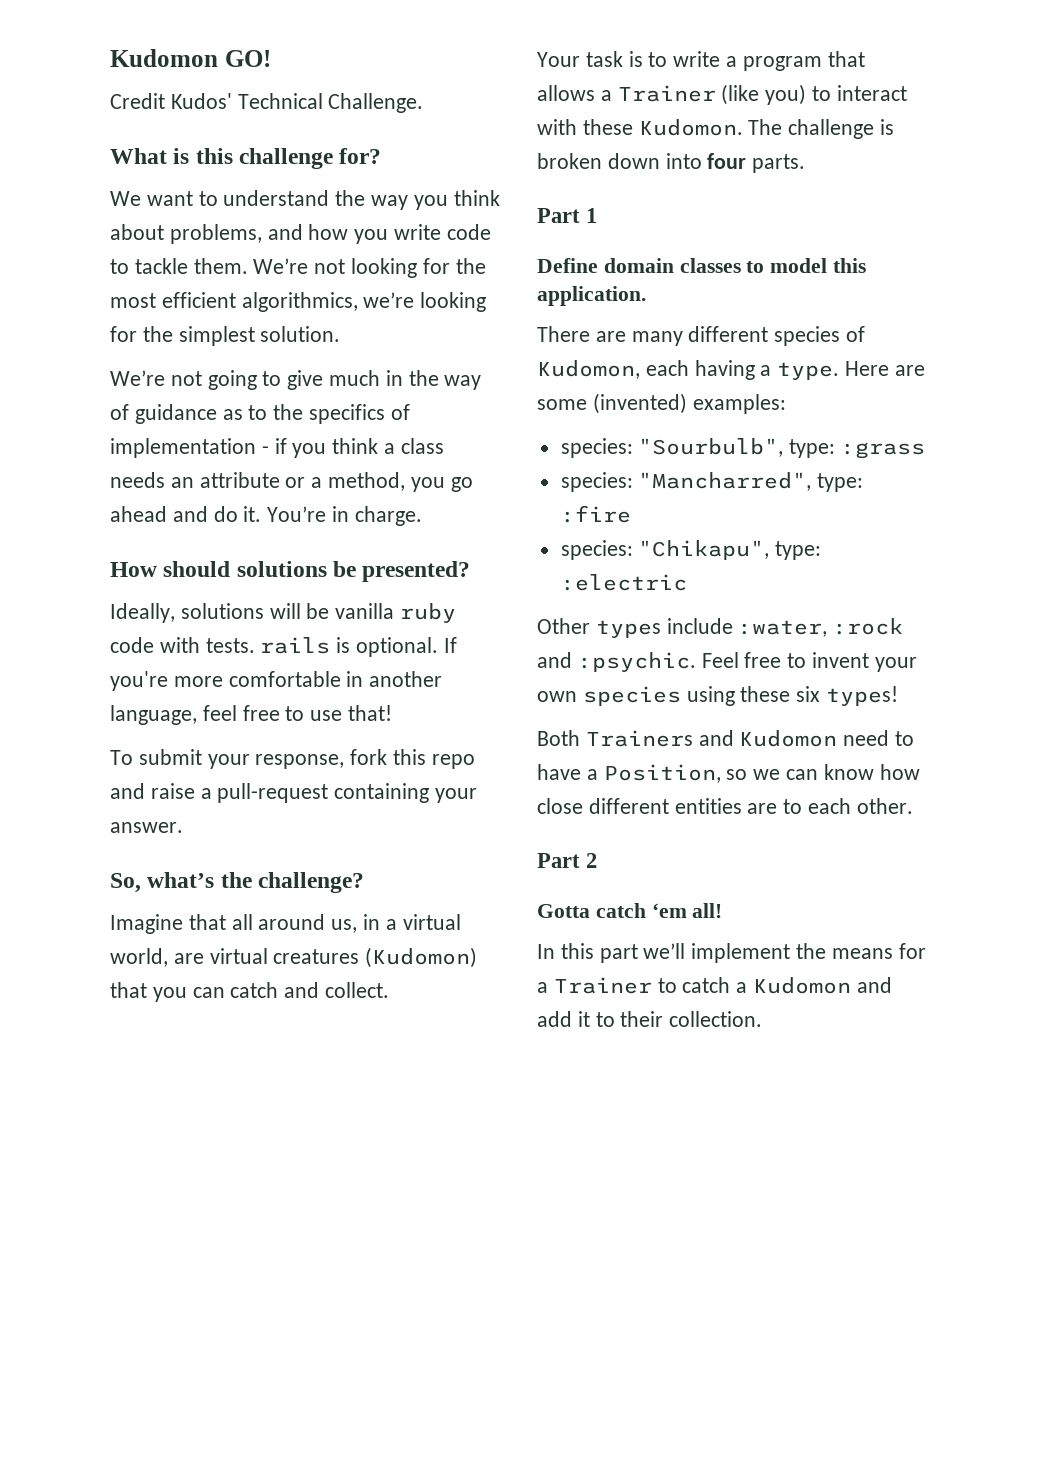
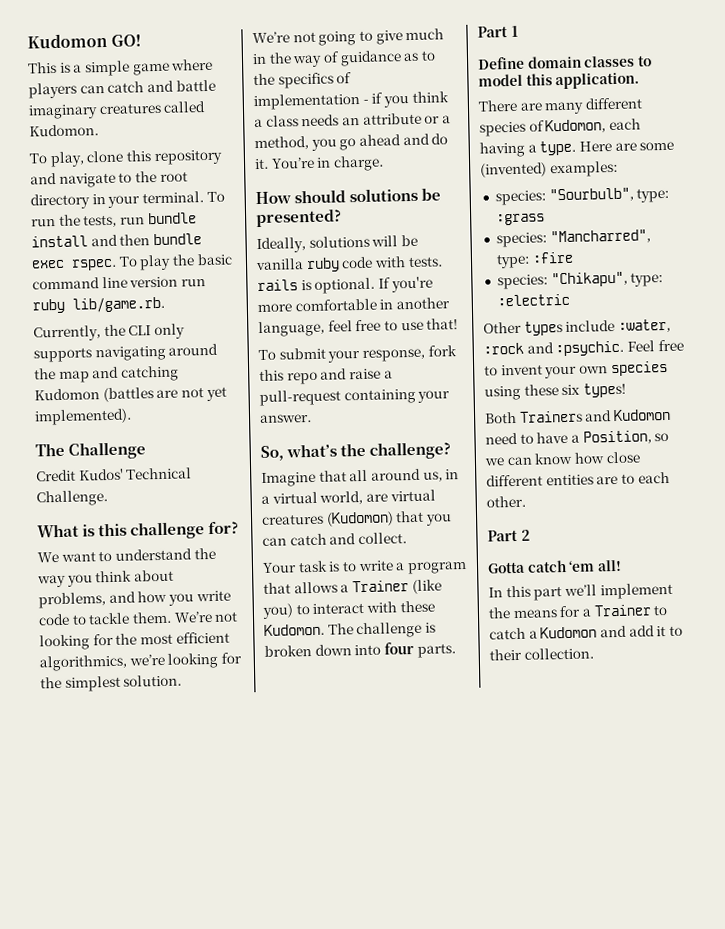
(271, 58) none -> [28,58,214,77] [28,79,216,99] [28,101,207,120] [29,124,99,137] [29,149,223,168] [30,171,188,188] [30,191,225,210] [31,212,197,228] [31,233,202,248] [31,253,233,271] [32,276,206,290] [32,296,165,314] [33,323,185,342] [33,343,219,363] [34,365,179,383] [34,386,227,403] [34,408,132,426] [35,441,147,460] // This is a simple game where players can catch and battle imaginary creatures called Kudomon. // To play, clone this repository and navigate to the root directory in your terminal. To run the tests, run bundle install and then bundle exec rspec. To play the basic command line version run ruby lib/game.rb. // Currently, the CLI only supports navigating around the map and catching Kudomon (battles are not yet implemented). // The Challenge

